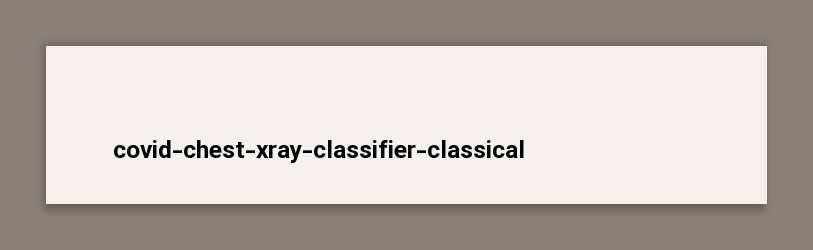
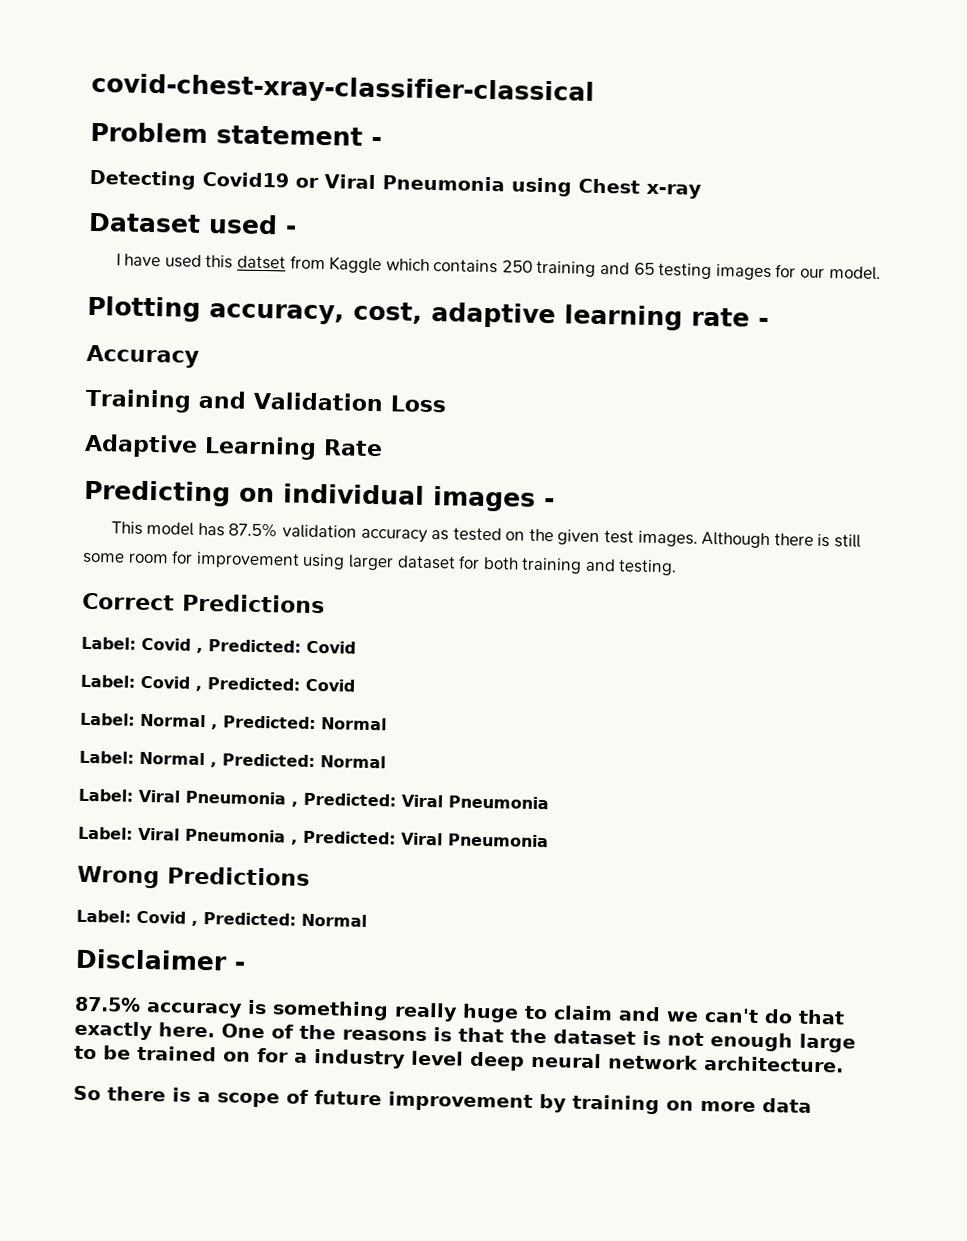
(525, 151) none -> [90,121,382,147] [89,169,702,199] [88,212,297,235] [115,253,881,281] [87,295,769,331] [86,344,199,368] [85,388,446,413] [84,433,383,460] [84,479,555,512] [110,521,861,549] [82,550,678,576] [82,592,325,614] [81,636,356,654] [80,674,355,692] [80,712,387,731] [79,750,386,769] [78,788,549,810] [78,826,549,848] [77,865,310,889] [76,909,367,927] [75,948,245,971] [74,996,845,1025] [74,1020,856,1053] [74,1045,844,1073] [73,1085,812,1115] // Problem statement - // Detecting Covid19 or Viral Pneumonia using Chest x-ray // Dataset used - // I have used this datset from Kaggle which contains 250 training and 65 testing images for our model. // Plotting accuracy, cost, adaptive learning rate - // Accuracy // Training and Validation Loss // Adaptive Learning Rate // Predicting on individual images - // This model has 87.5% validation accuracy as tested on the given test images. Although there is still some room for improvement using larger dataset for both training and testing. // Correct Predictions // Label: Covid , Predicted: Covid // Label: Covid , Predicted: Covid // Label: Normal , Predicted: Normal // Label: Normal , Predicted: Normal // Label: Viral Pneumonia , Predicted: Viral Pneumonia // Label: Viral Pneumonia , Predicted: Viral Pneumonia // Wrong Predictions // Label: Covid , Predicted: Normal // Disclaimer - // 87.5% accuracy is something really huge to claim and we can't do that exactly here. One of the reasons is that the dataset is not enough large to be trained on for a industry level deep neural network architecture. // So there is a scope of future improvement by training on more data

